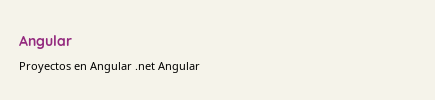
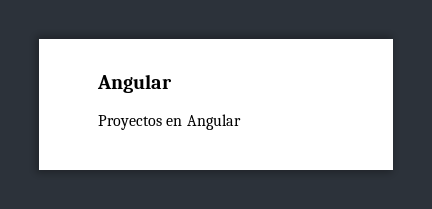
[135,62,200,73] .net Angular -> (241, 122) none

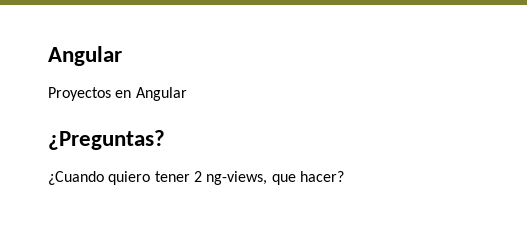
(241, 122) none -> [48,130,165,150] [48,171,344,185] // ¿Preguntas? // ¿Cuando quiero tener 2 ng-views, que hacer?

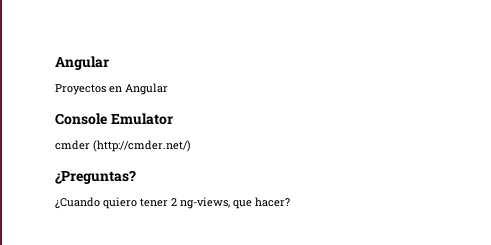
(187, 94) none -> [55,113,173,125] [55,140,191,152] // Console Emulator // cmder (http://cmder.net/)

